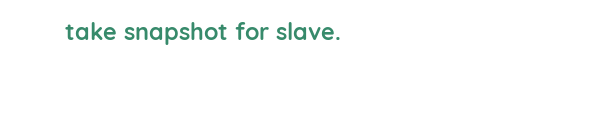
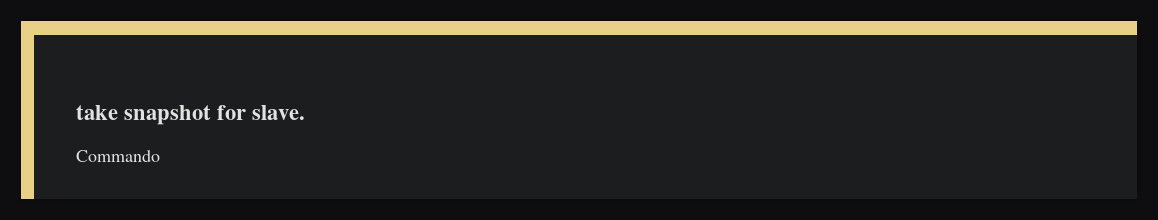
(341, 31) none -> [76,150,160,162] // Commando

